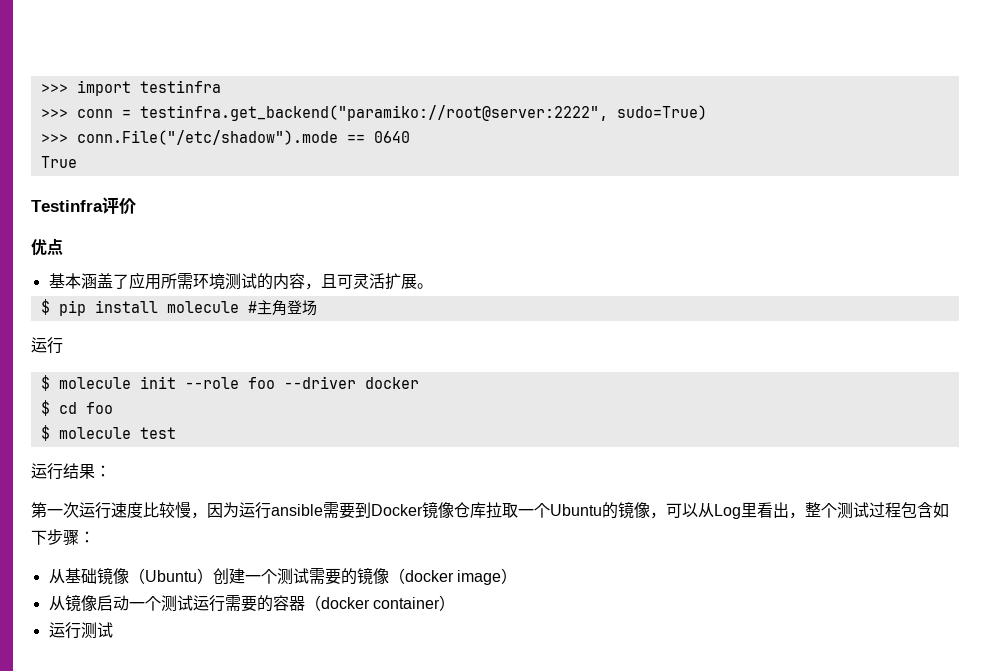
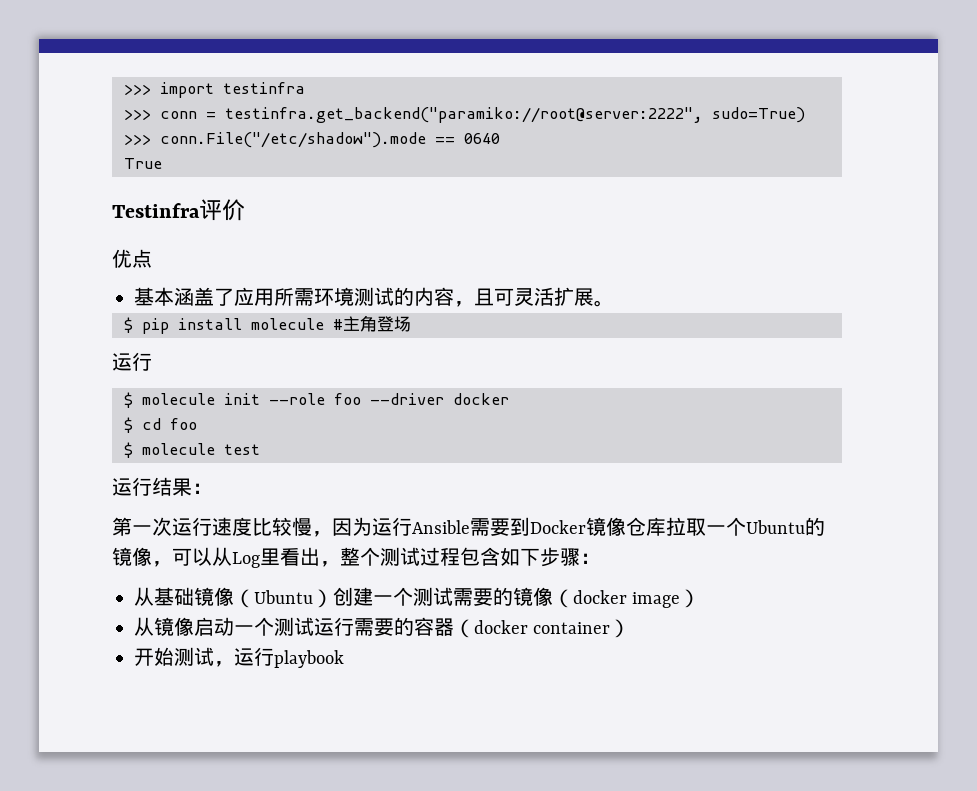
[271,504,323,516] ansible -> [412,520,470,534] Ansible
[48,622,113,639] 运行测试 -> [134,647,344,668] 开始测试，运行playbook

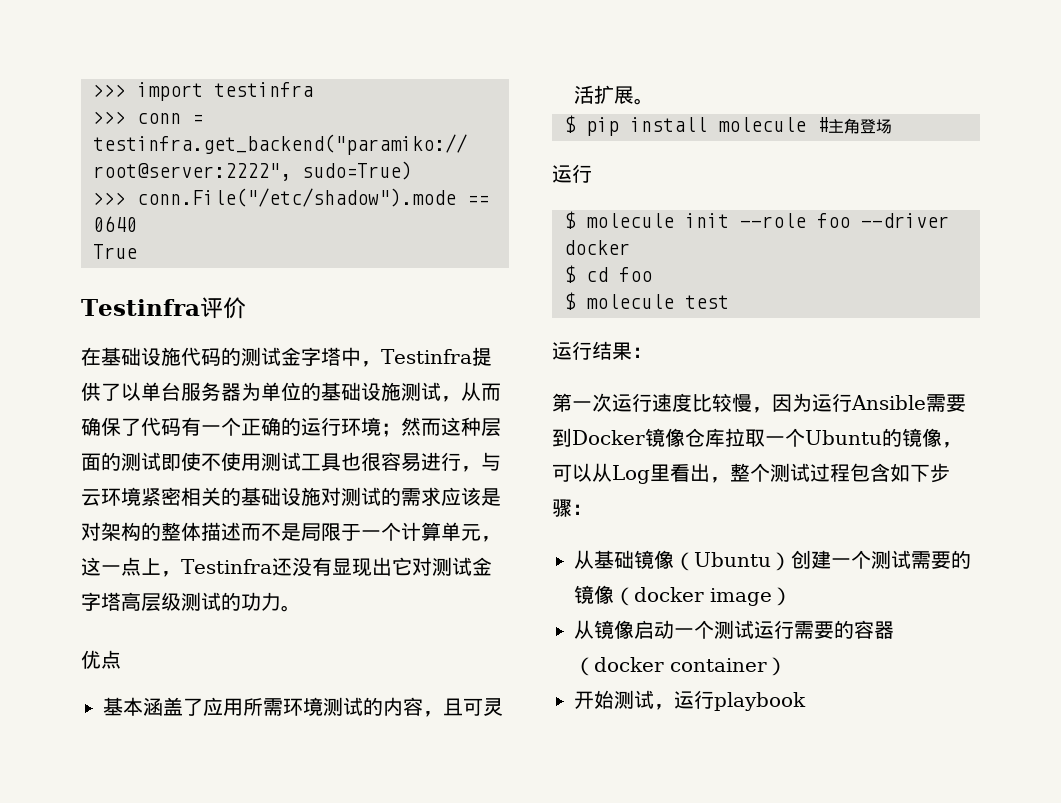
(245, 210) none -> [81,347,492,367] [81,382,501,402] [81,417,501,437] [81,452,501,472] [81,487,501,506] [81,522,501,542] [81,557,492,577] [81,592,301,612] // 在基础设施代码的测试金字塔中，Testinfra提供了以单台服务器为单位的基础设施测试，从而确保了代码有一个正确的运行环境；然而这种层面的测试即使不使用测试工具也很容易进行，与云环境紧密相关的基础设施对测试的需求应该是对架构的整体描述而不是局限于一个计算单元，这一点上，Testinfra还没有显现出它对测试金字塔高层级测试的功力。

